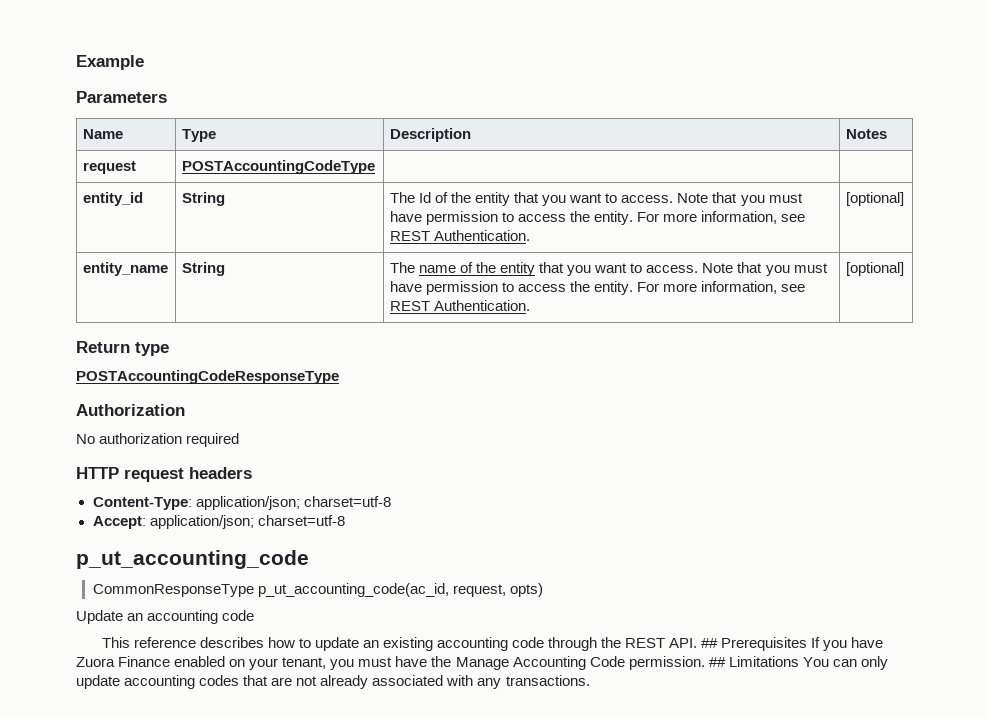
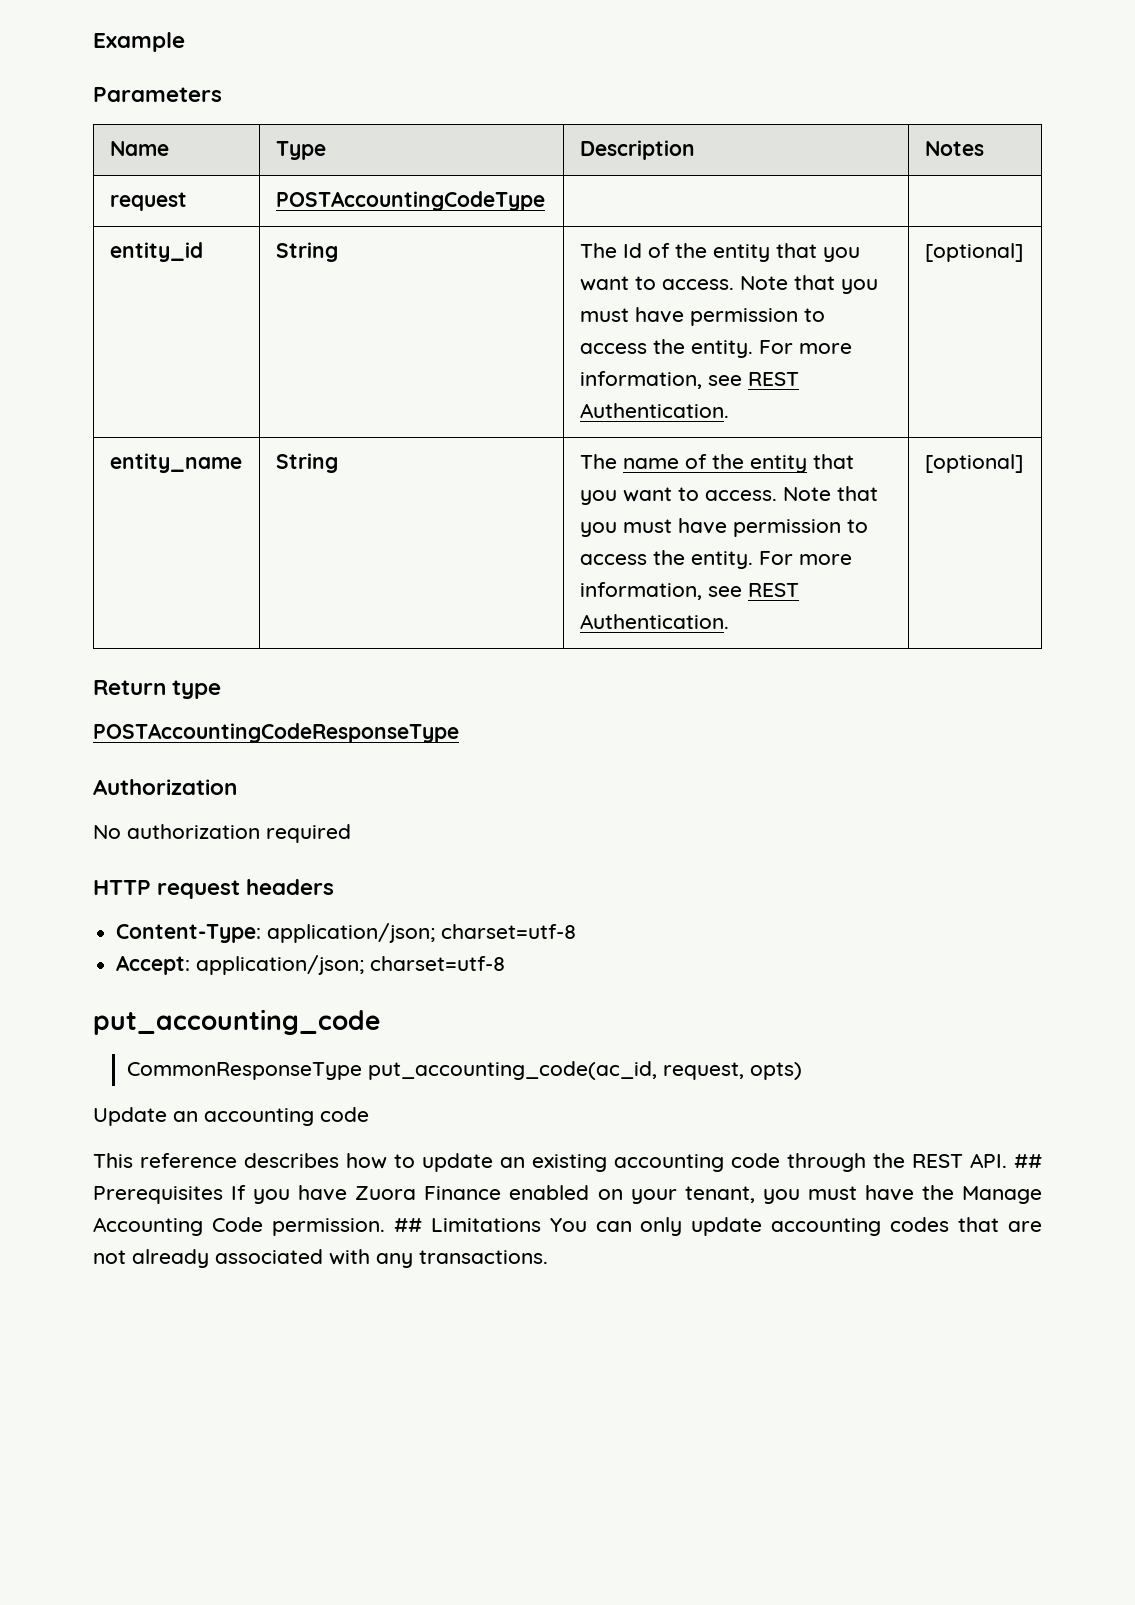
[76,550,309,569] p_ut_accounting_code -> [93,1009,380,1035] put_accounting_code
[258,583,450,597] p_ut_accounting_code(ac_id, -> [367,1061,657,1080] put_accounting_code(ac_id,

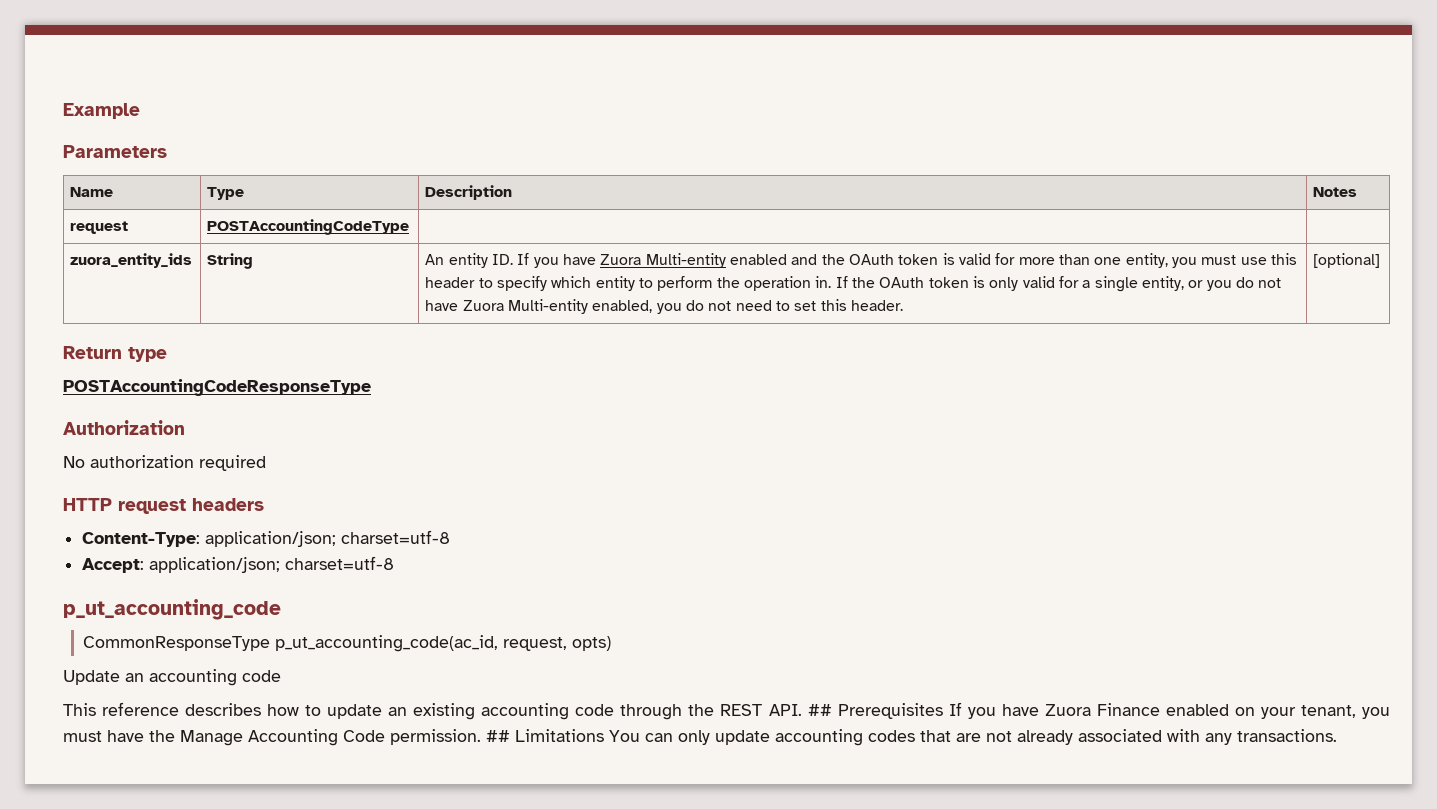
[109,242,203,262] [275,242,338,262] [579,243,860,262] [579,275,878,294] [579,307,825,326] [579,339,852,358] [579,371,799,389] [579,403,729,418] [924,243,1023,262] [109,453,242,473] [275,453,338,473] [579,454,854,473] [579,486,878,505] [579,518,868,537] [579,550,852,569] [579,582,799,600] [579,614,729,629] entity_id | String | The Id of the entity that you want to access. Note that you must have permission to access the entity. For more information, see REST Authentication. | [optional] // entity_name | String | The name of the entity that you want to access. Note that you must have permission to access the entity. For more information, see REST Authentication. -> [70,253,193,268] [207,253,254,269] [425,253,1297,268] [425,276,1282,292] [425,299,903,314] zuora_entity_ids | String | An entity ID. If you have Zuora Multi-entity enabled and the OAuth token is valid for more than one entity, you must use this header to specify which entity to perform the operation in. If the OAuth token is only valid for a single entity, or you do not have Zuora Multi-entity enabled, you do not need to set this header.
[93,1009,380,1035] put_accounting_code -> [63,599,281,620] p_ut_accounting_code
[367,1061,657,1080] put_accounting_code(ac_id, -> [275,635,499,652] p_ut_accounting_code(ac_id,

